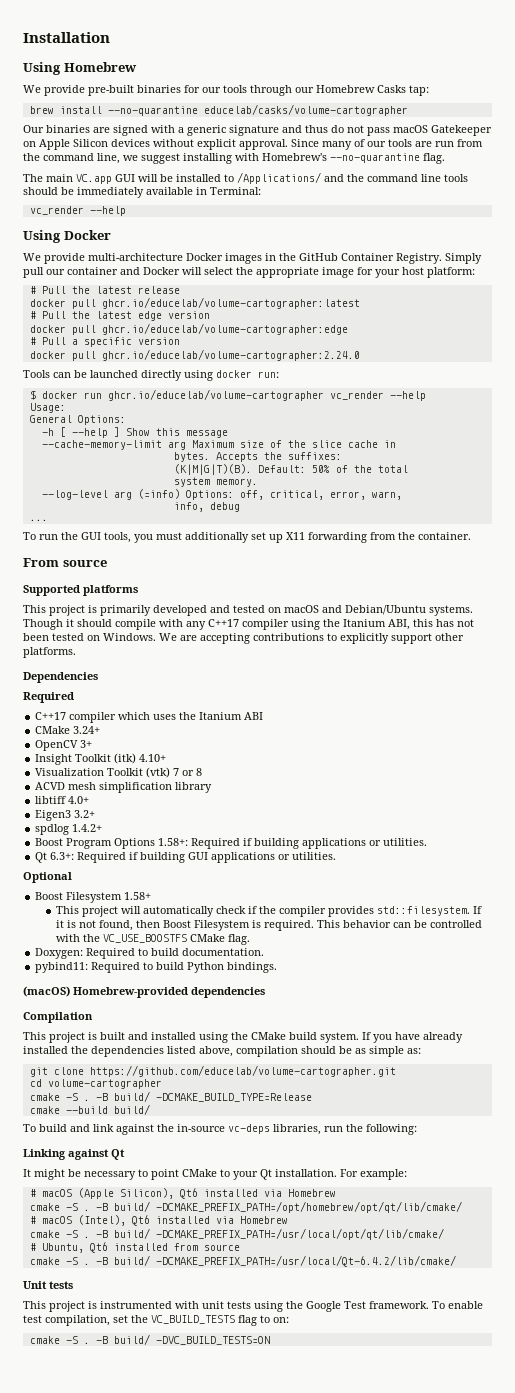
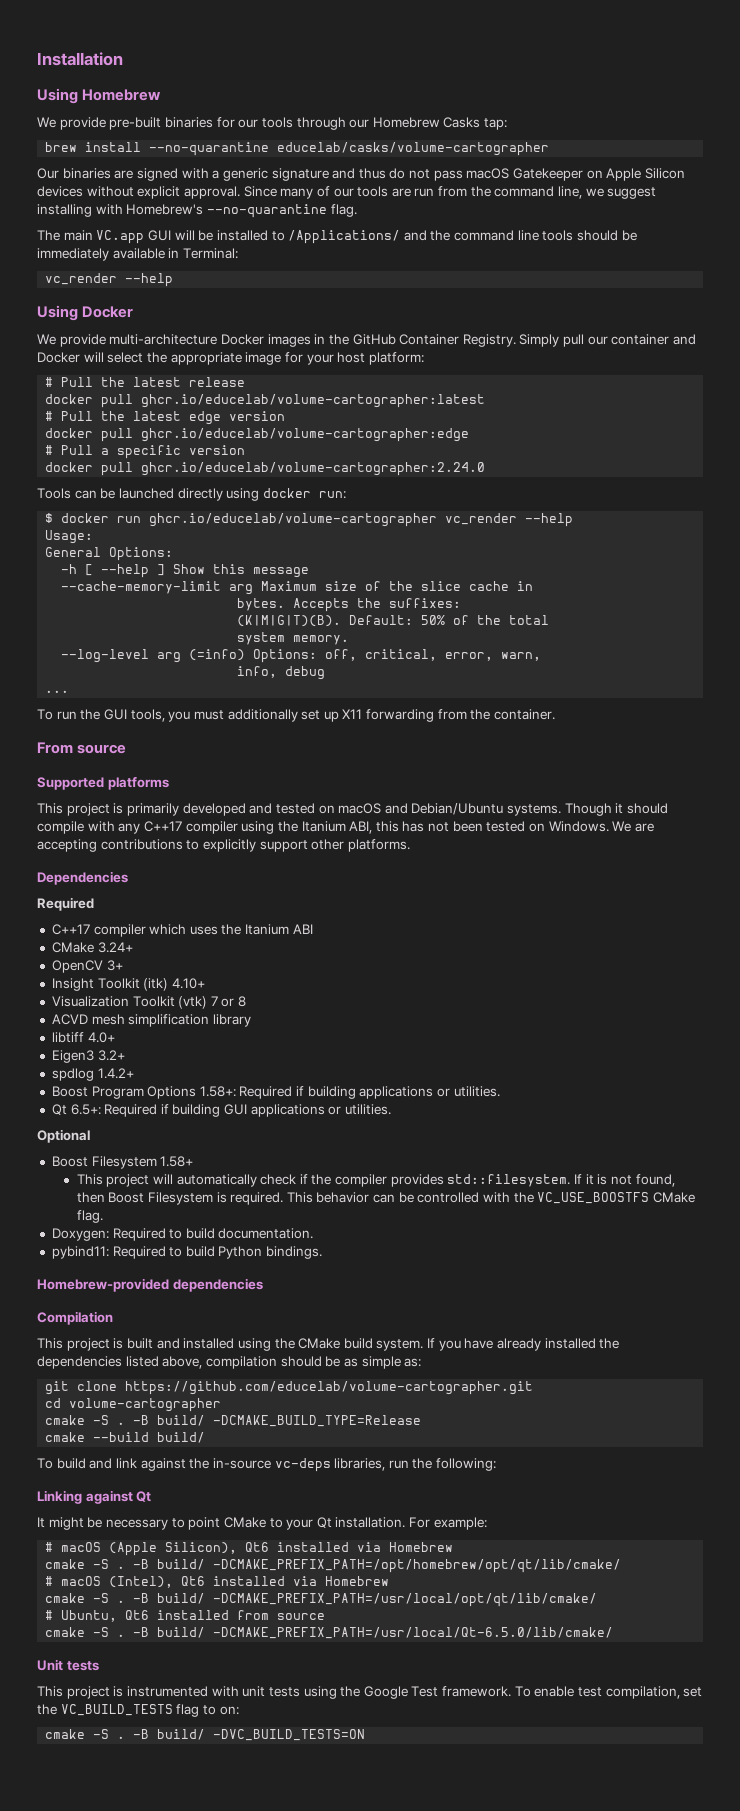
[50,852,75,860] 6.3+: -> [70,1104,101,1115] 6.5+:
[23,986,70,997] (macOS) -> (323, 1252) none
[155,1255,456,1267] -DCMAKE_PREFIX_PATH=/usr/local/Qt-6.4.2/lib/cmake/ -> [213,1627,614,1639] -DCMAKE_PREFIX_PATH=/usr/local/Qt-6.5.0/lib/cmake/

